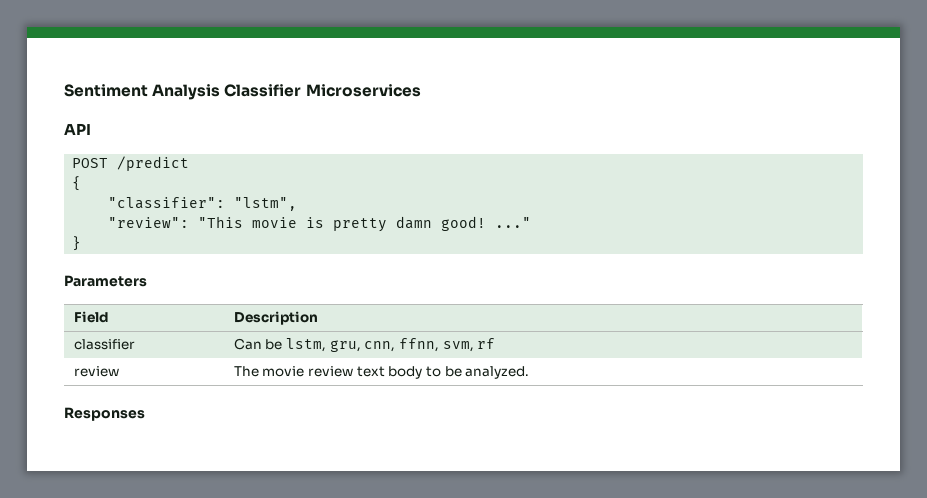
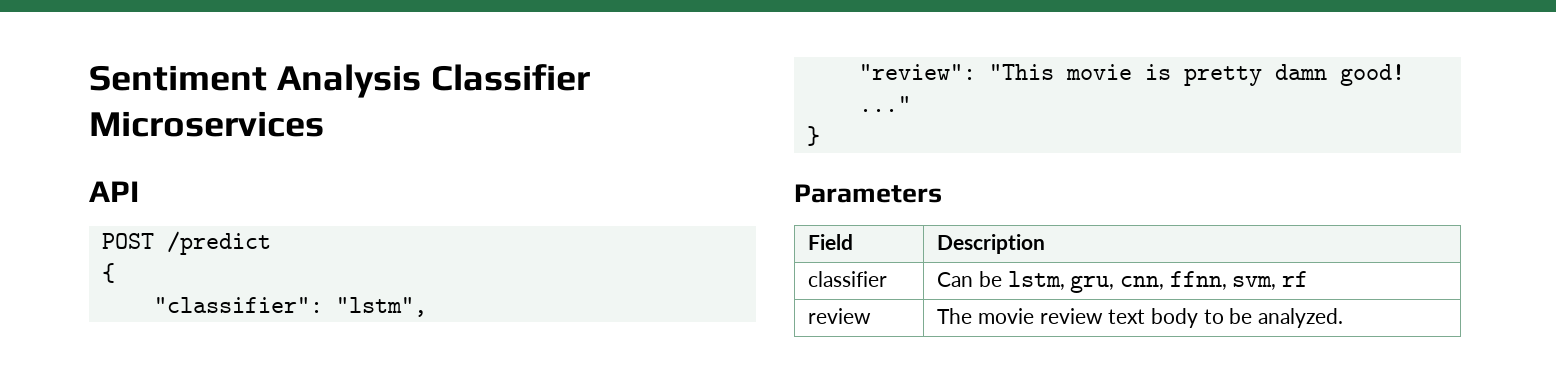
[64,407,145,421] // Responses -> (1343, 318) none

